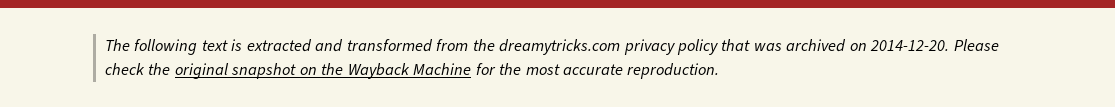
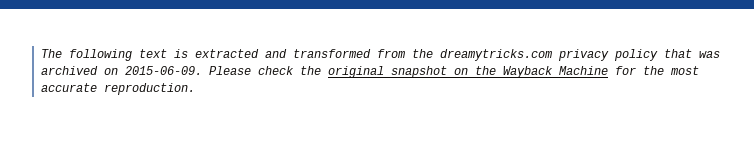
[870,40,950,51] 2014-12-20. -> [124,66,202,75] 2015-06-09.

